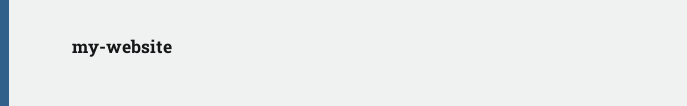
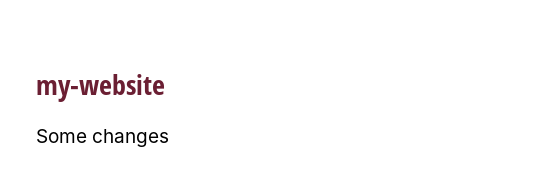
(172, 48) none -> [36,129,170,147] // Some changes

